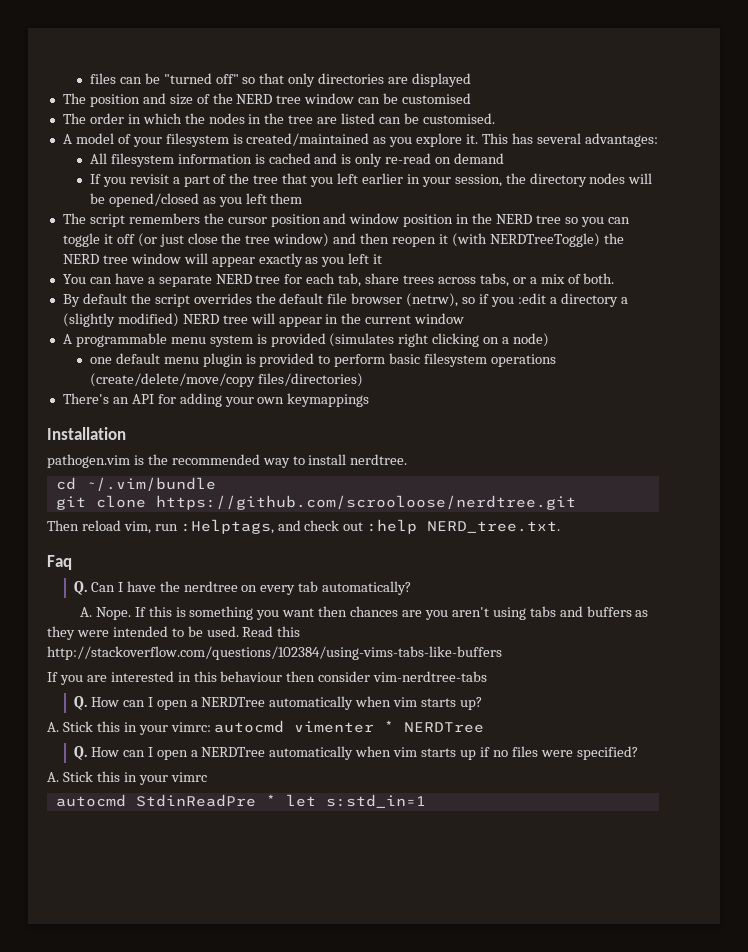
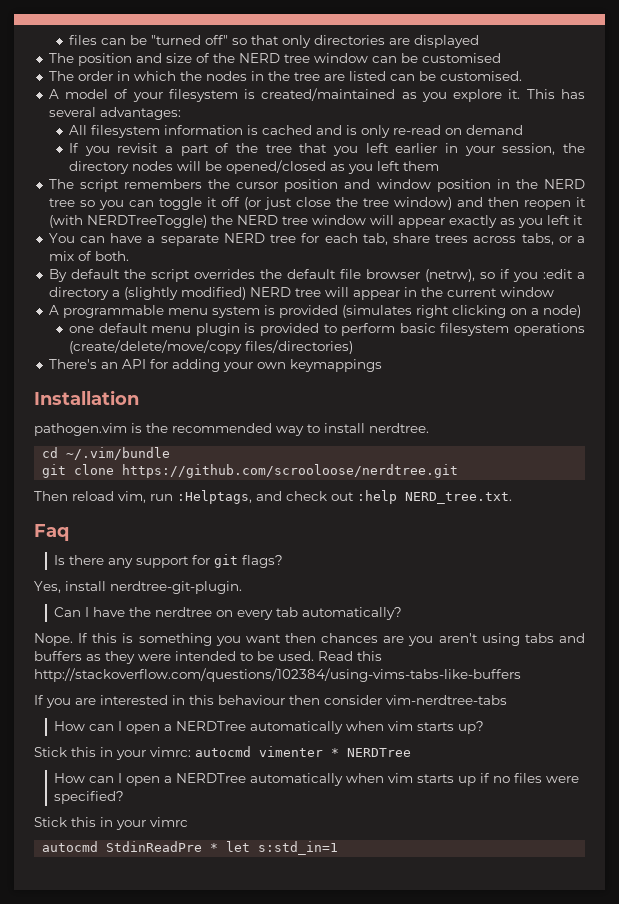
[73,581,87,595] Q. -> [54,554,284,568] [34,581,242,594] Is there any support for git flags? // Yes, install nerdtree-git-plugin. //
[79,607,92,617] A. -> (403, 613) none
[73,696,87,710] Q. -> (507, 700) none
[47,722,59,732] A. -> (485, 727) none
[73,746,87,760] Q. -> (411, 752) none
[47,772,59,782] A. -> (125, 797) none

